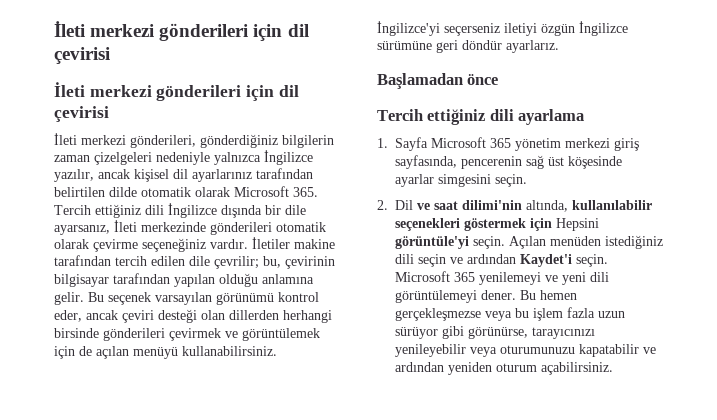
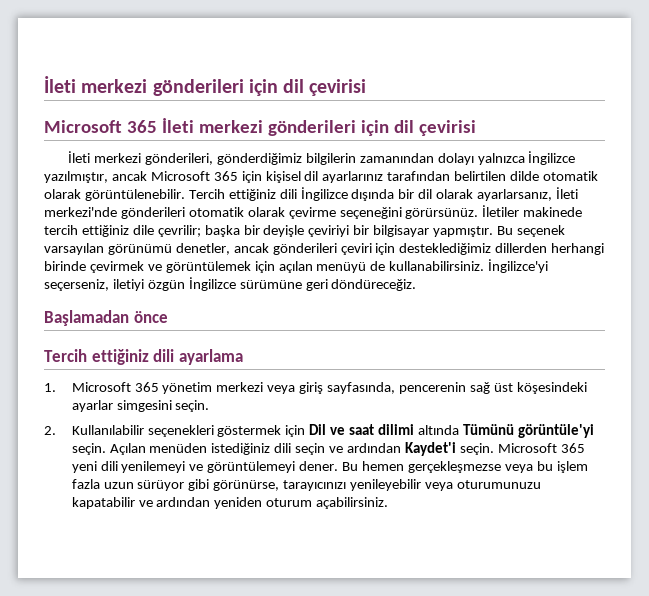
[54,21,309,41] [54,47,110,64] İleti merkezi gönderileri için dil çevirisi // -> [44,76,367,96] [44,120,157,133] İleti merkezi gönderileri için dil çevirisi // Microsoft 365
[200,134,334,148] [54,150,313,165] [54,169,130,182] gönderdiğiniz bilgilerin zaman çizelgeleri nedeniyle yalnızca İngilizce yazılır, ancak -> [216,151,576,165] [44,171,262,183] gönderdiğimiz bilgilerin zamanından dolayı yalnızca İngilizce yazılmıştır, ancak Microsoft 365 için
[234,186,318,197] Microsoft 365. -> [84,189,185,201] görüntülenebilir.
[285,205,306,215] [54,220,326,235] [54,237,335,252] [54,255,335,269] [54,273,314,287] [54,292,319,305] [54,309,332,323] [54,328,165,341] dile ayarsanız, İleti merkezinde gönderileri otomatik olarak çevirme seçeneğiniz vardır. İletiler makine tarafından tercih edilen dile çevrilir; bu, çevirinin bilgisayar tarafından yapılan olduğu anlamına gelir. Bu seçenek varsayılan görünümü kontrol eder, ancak çeviri desteği olan dillerden herhangi birsinde gönderileri -> [418,187,579,201] [44,205,583,219] [44,225,565,237] [44,243,605,255] [44,261,86,271] dil olarak ayarlarsanız, İleti merkezi'nde gönderileri otomatik olarak çevirme seçeneğini görürsünüz. İletiler makinede tercih ettiğiniz dile çevrilir; başka bir deyişle çeviriyi bir bilgisayar yapmıştır. Bu seçenek varsayılan görünümü denetler, ancak gönderileri çeviri için desteklediğimiz dillerden herhangi birinde
[79,346,92,356] de -> (275, 267) none
(178, 353) none -> [370,261,386,271] de
[444,23,500,36] seçerseniz -> [44,279,109,291] seçerseniz,
[462,40,559,53] döndür ayarlarız. -> [331,279,417,291] döndüreceğiz.
[395,137,428,151] Sayfa -> (56, 387) none
(610, 143) none -> [267,385,296,394] veya
[568,156,622,169] köşesinde -> [516,382,587,394] köşesindeki
[395,200,652,212] [395,218,599,231] Dil ve saat dilimi'nin altında, kullanılabilir seçenekleri göstermek için Hepsini -> [71,424,514,437] Kullanılabilir seçenekleri göstermek için Dil ve saat dilimi altında Tümünü
[479,272,609,285] yenilemeyi ve yeni dili -> [71,461,204,473] yeni dili yenilemeyi ve

